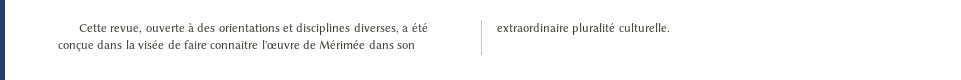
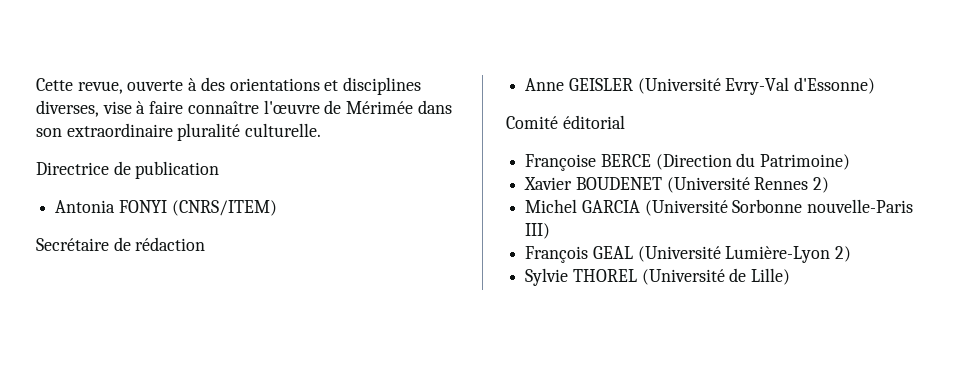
[402,23,428,32] [58,40,181,52] a été conçue dans la visée de -> [102,101,146,114] vise à
(670, 27) none -> [36,161,220,179] [55,200,277,216] [36,237,206,251] [525,77,876,95] [506,115,625,129] [525,153,851,171] [524,177,830,193] [525,199,914,216] [525,223,551,239] [525,246,852,263] [525,268,791,286] // Directrice de publication // Antonia FONYI (CNRS/ITEM) // Secrétaire de rédaction // Anne GEISLER (Université Evry-Val d'Essonne) // Comité éditorial // Françoise BERCE (Direction du Patrimoine) // Xavier BOUDENET (Université Rennes 2) // Michel GARCIA (Université Sorbonne nouvelle-Paris III) // François GEAL (Université Lumière-Lyon 2) // Sylvie THOREL (Université de Lille)

